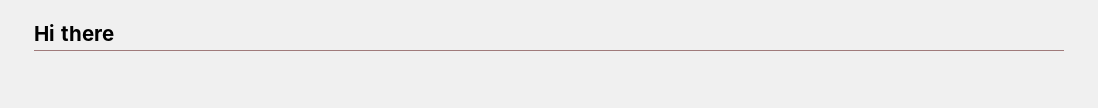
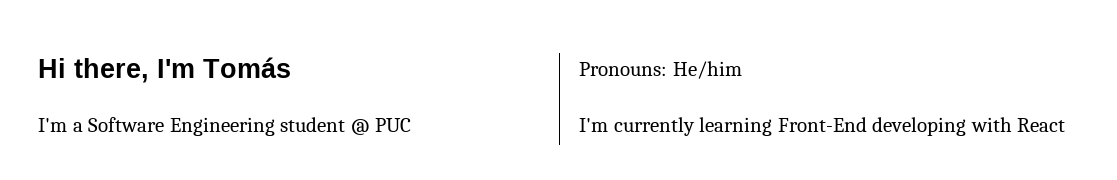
[60,26,114,41] there -> [74,57,291,83] [38,117,412,136] [579,61,742,79] [579,117,1066,136] there, I'm Tomás // I'm a Software Engineering student @ PUC // Pronouns: He/him // I'm currently learning Front-End developing with React

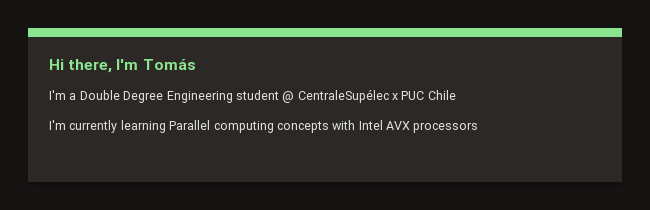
[88,117,165,132] Software -> [79,90,164,103] Double Degree
(370, 127) none -> [297,89,398,103] CentraleSupélec x
[579,61,742,79] // Pronouns: He/him -> [427,90,456,100] Chile
[777,117,1066,136] Front-End developing with React -> [169,120,479,133] Parallel computing concepts with Intel AVX processors

